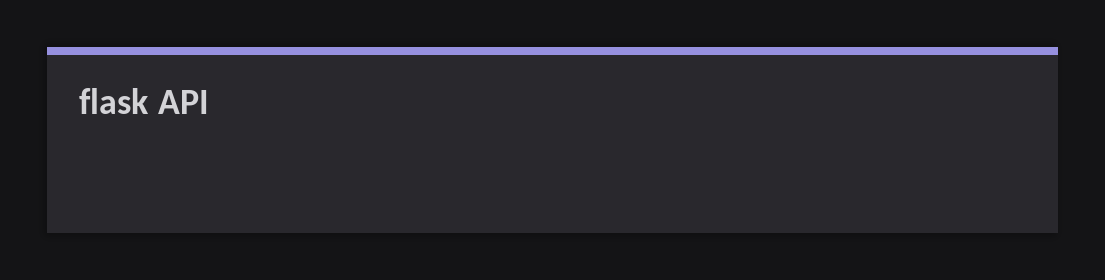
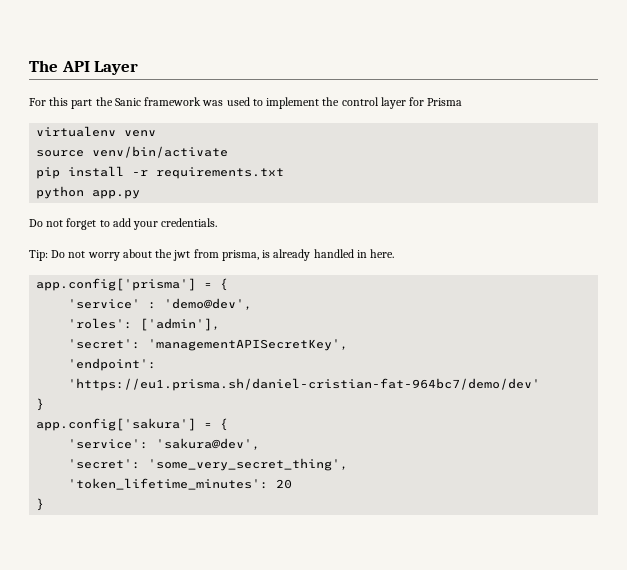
[79,88,209,114] flask API -> [29,60,139,75] [29,97,463,109] [36,126,157,137] [36,146,229,158] [36,166,285,179] [36,186,141,199] [29,218,218,230] [29,249,395,261] [36,278,229,291] [68,298,253,310] [68,318,221,331] [68,339,349,351] [68,358,157,371] [68,378,541,391] [36,398,45,411] [36,418,229,431] [68,438,261,450] [68,458,349,471] [68,478,293,490] [36,498,45,511] The API Layer // For this part the Sanic framework was used to implement the control layer for Prisma // virtualenv venv // source venv/bin/activate // pip install -r requirements.txt // python app.py // Do not forget to add your credentials. // Tip: Do not worry about the jwt from prisma, is already handled in here. // app.config['prisma'] = { // 'service' : 'demo@dev', // 'roles': ['admin'], // 'secret': 'managementAPISecretKey', // 'endpoint': 'https://eu1.prisma.sh/daniel-cristian-fat-964bc7/demo/dev' // } // app.config['sakura'] = { // 'service': 'sakura@dev', // 'secret': 'some_very_secret_thing', // 'token_lifetime_minutes': 20 // }

